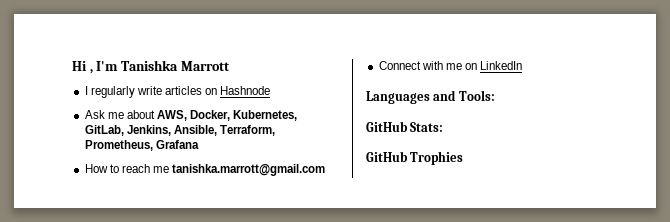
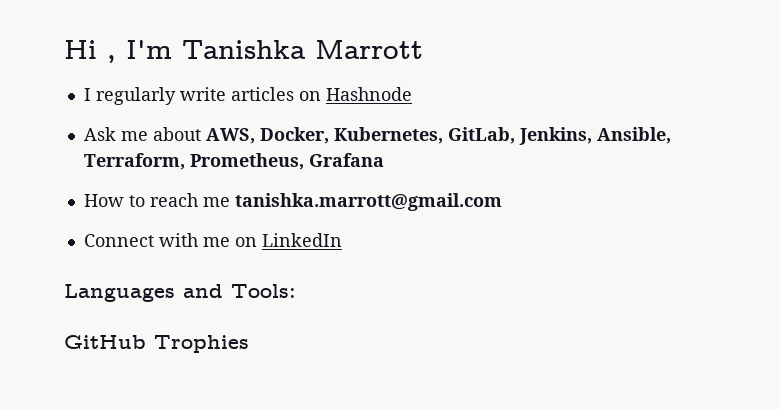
[366,121,444,132] // GitHub Stats: -> (296, 291) none

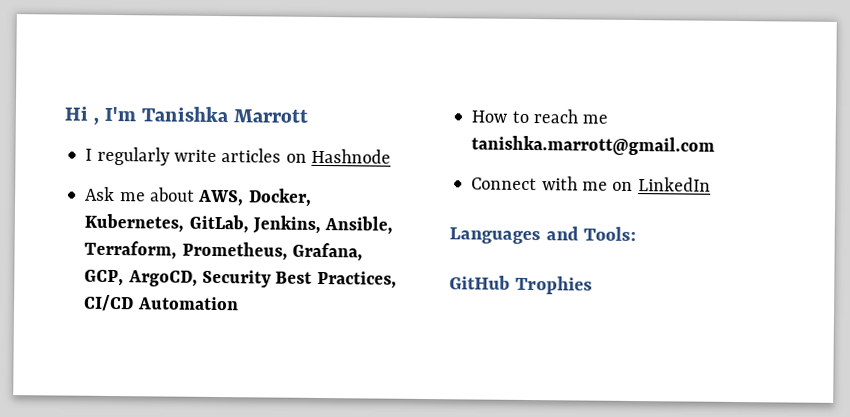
[308,153,384,167] Grafana -> [291,242,363,262] [84,269,397,289] [84,294,239,312] Grafana, GCP, ArgoCD, Security Best Practices, CI/CD Automation

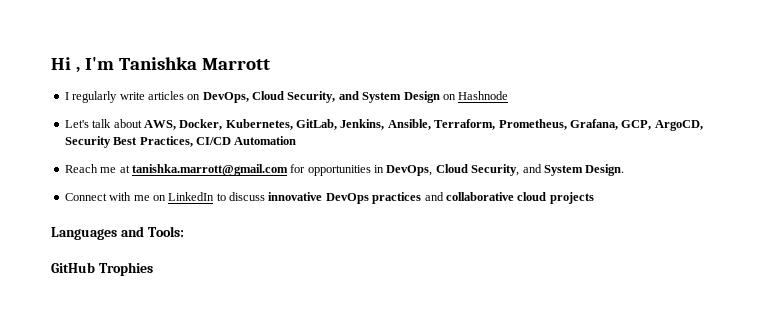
(307, 158) none -> [202,91,456,103] DevOps, Cloud Security, and System Design on
[85,186,146,202] Ask me -> [64,119,112,128] Let's talk
[471,109,609,124] [471,135,716,156] How to reach me tanishka.marrott@gmail.com -> [64,164,625,176] Reach me at tanishka.marrott@gmail.com for opportunities in DevOps, Cloud Security, and System Design.
(711, 184) none -> [216,192,594,204] to discuss innovative DevOps practices and collaborative cloud projects

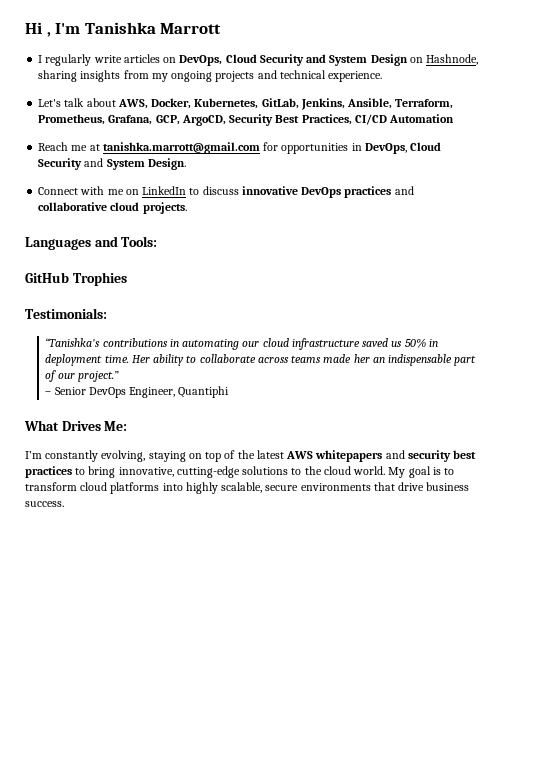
[287,91,336,103] Security, -> [259,54,304,66] Security
[458,91,509,100] Hashnode -> [426,54,479,65] [38,70,383,82] Hashnode, sharing insights from my ongoing projects and technical experience.
[471,164,520,176] Security, -> [38,158,83,170] Security
[549,192,594,204] projects -> [142,202,187,214] projects.
(153, 269) none -> [25,308,107,319] [45,338,438,350] [45,354,477,366] [45,370,119,382] [45,386,230,398] [24,420,128,431] [25,450,477,462] [25,466,455,478] [25,482,470,494] [25,501,64,507] // Testimonials: // “Tanishka's contributions in automating our cloud infrastructure saved us 50% in deployment time. Her ability to collaborate across teams made her an indispensable part of our project.” // – Senior DevOps Engineer, Quantiphi // What Drives Me: // I’m constantly evolving, staying on top of the latest AWS whitepapers and security best practices to bring innovative, cutting-edge solutions to the cloud world. My goal is to transform cloud platforms into highly scalable, secure environments that drive business success.

